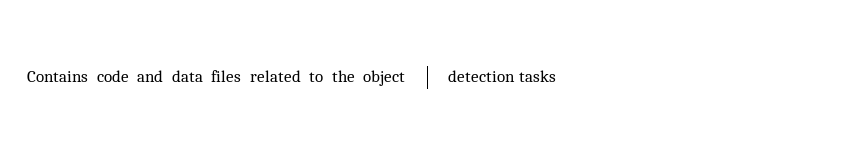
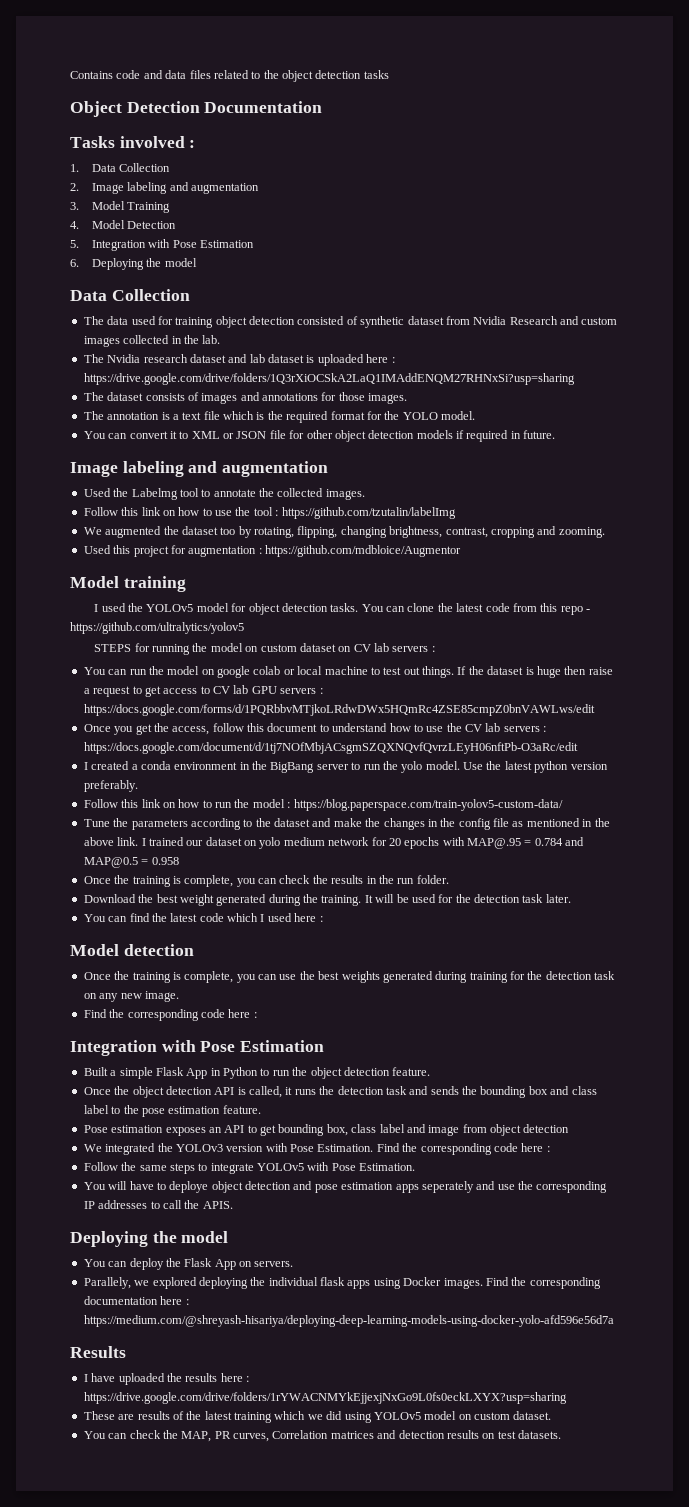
(556, 76) none -> [70,101,323,117] [70,136,196,148] [70,163,171,172] [70,182,259,194] [70,201,171,213] [70,220,177,229] [70,239,254,251] [70,258,197,270] [70,289,190,301] [83,316,618,328] [83,335,221,347] [83,354,395,366] [83,373,575,385] [83,392,408,404] [83,411,475,423] [83,430,556,442] [70,461,329,477] [83,488,365,500] [83,507,456,519] [83,526,605,538] [83,545,461,557] [70,576,186,592] [94,603,591,615] [70,622,244,634] [94,643,435,655] [83,666,613,678] [83,685,323,697] [83,704,595,716] [83,723,547,735] [83,742,578,754] [83,761,608,773] [83,780,138,792] [83,799,563,811] [83,818,610,830] [83,837,585,849] [83,857,179,868] [83,875,449,887] [83,894,571,906] [83,913,323,922] [70,944,194,956] [83,971,616,983] [83,991,179,1002] [83,1009,257,1021] [70,1040,325,1056] [83,1067,431,1079] [83,1086,597,1098] [83,1105,261,1117] [83,1124,570,1136] [83,1143,550,1155] [83,1162,416,1174] [83,1181,608,1193] [83,1200,233,1209] [70,1231,229,1247] [83,1258,294,1270] [83,1277,601,1289] [83,1296,189,1305] [83,1315,614,1327] [70,1346,126,1358] [83,1373,249,1385] [83,1392,567,1404] [83,1411,552,1423] [83,1430,561,1442] // Object Detection Documentation // Tasks involved : // 1. Data Collection // 2. Image labeling and augmentation // 3. Model Training // 4. Model Detection // 5. Integration with Pose Estimation // 6. Deploying the model // Data Collection // The data used for training object detection consisted of synthetic dataset from Nvidia Research and custom images collected in the lab. // The Nvidia research dataset and lab dataset is uploaded here : https://drive.google.com/drive/folders/1Q3rXiOCSkA2LaQ1IMAddENQM27RHNxSi?usp=sharing // The dataset consists of images and annotations for those images. // The annotation is a text file which is the required format for the YOLO model. // You can convert it to XML or JSON file for other object detection models if required in future. // Image labeling and augmentation // Used the Labelmg tool to annotate the collected images. // Follow this link on how to use the tool : https://github.com/tzutalin/labelImg // We augmented the dataset too by rotating, flipping, changing brightness, contrast, cropping and zooming. // Used this project for augmentation : https://github.com/mdbloice/Augmentor // Model training // I used the YOLOv5 model for object detection tasks. You can clone the latest code from this repo - https://github.com/ultralytics/yolov5 // STEPS for running the model on custom dataset on CV lab servers : // You can run the model on google colab or local machine to test out things. If the dataset is huge then raise a request to get access to CV lab GPU servers : https://docs.google.com/forms/d/1PQRbbvMTjkoLRdwDWx5HQmRc4ZSE85cmpZ0bnVAWLws/edit // Once you get the access, follow this document to understand how to use the CV lab servers : https://docs.google.com/document/d/1tj7NOfMbjACsgmSZQXNQvfQvrzLEyH06nftPb-O3aRc/edit // I created a conda environment in the BigBang server to run the yolo model. Use the latest python version preferably. // Follow this link on how to run the model : https://blog.paperspace.com/train-yolov5-custom-data/ // Tune the parameters according to the dataset and make the changes in the config file as mentioned in the above link. I trained our dataset on yolo medium network for 20 epochs with MAP@.95 = 0.784 and MAP@0.5 = 0.958 // Once the training is complete, you can check the results in the run folder. // Download the best weight generated during the training. It will be used for the detection task later. // You can find the latest code which I used here : // Model detection // Once the training is complete, you can use the best weights generated during training for the detection task on any new image. // Find the corresponding code here : // Integration with Pose Estimation // Built a simple Flask App in Python to run the object detection feature. // Once the object detection API is called, it runs the detection task and sends the bounding box and class label to the pose estimation feature. // Pose estimation exposes an API to get bounding box, class label and image from object detection // We integrated the YOLOv3 version with Pose Estimation. Find the corresponding code here : // Follow the same steps to integrate YOLOv5 with Pose Estimation. // You will have to deploye object detection and pose estimation apps seperately and use the corresponding IP addresses to call the APIS. // Deploying the model // You can deploy the Flask App on servers. // Parallely, we explored deploying the individual flask apps using Docker images. Find the corresponding documentation here : https://medium.com/@shreyash-hisariya/deploying-deep-learning-models-using-docker-yolo-afd596e56d7a // Results // I have uploaded the results here : https://drive.google.com/drive/folders/1rYWACNMYkEjjexjNxGo9L0fs0eckLXYX?usp=sharing // These are results of the latest training which we did using YOLOv5 model on custom dataset. // You can check the MAP, PR curves, Correlation matrices and detection results on test datasets.

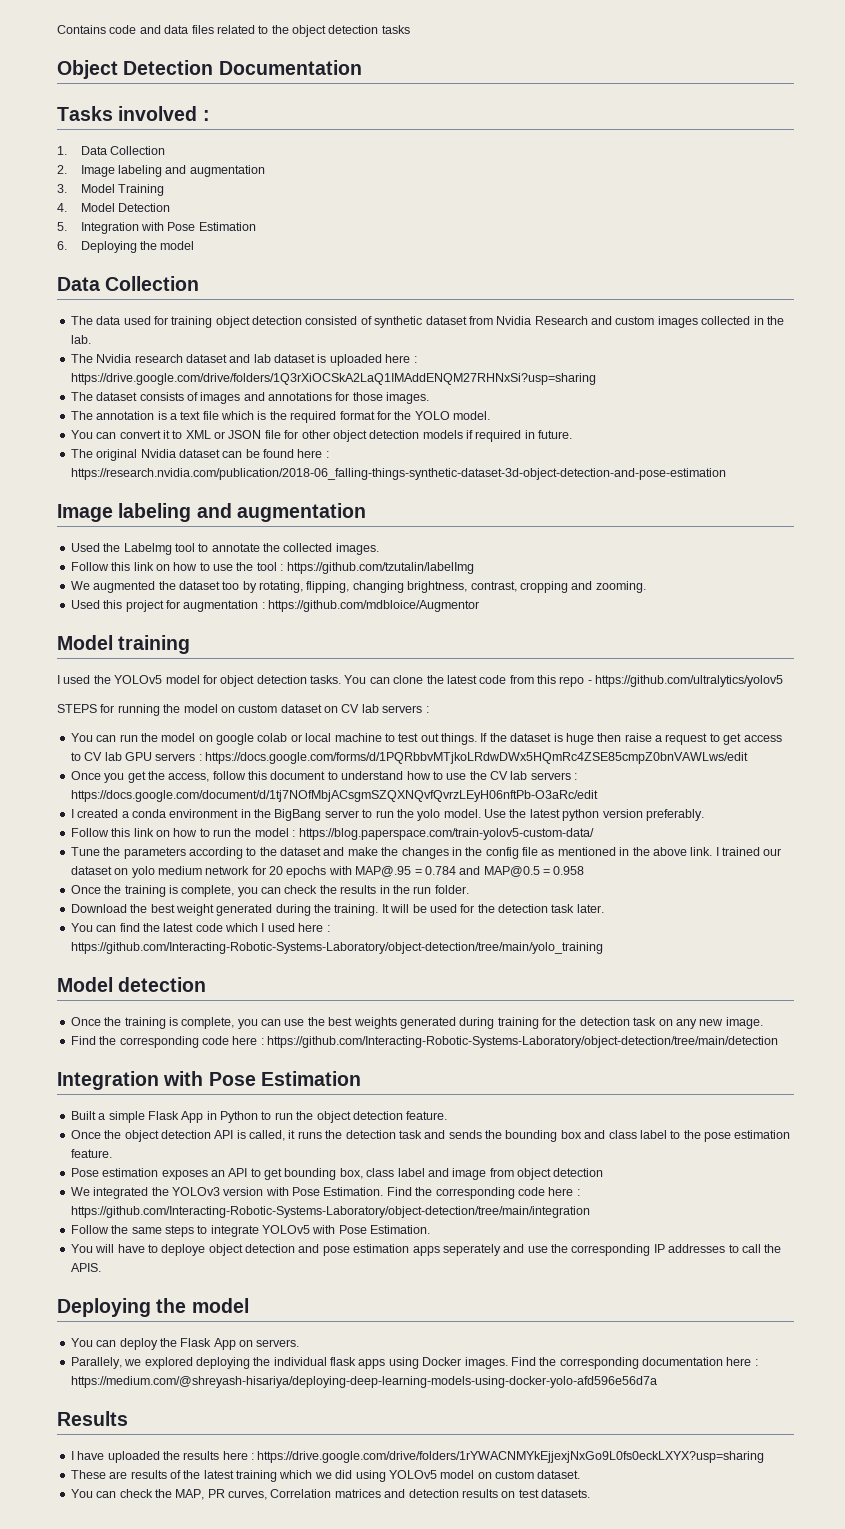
(556, 434) none -> [70,449,329,461] [70,468,726,480] // The original Nvidia dataset can be found here : https://research.nvidia.com/publication/2018-06_falling-things-synthetic-dataset-3d-object-detection-and-pose-estimation
(323, 919) none -> [70,942,603,954] https://github.com/Interacting-Robotic-Systems-Laboratory/object-detection/tree/main/yolo_training
(257, 1015) none -> [267,1036,778,1048] https://github.com/Interacting-Robotic-Systems-Laboratory/object-detection/tree/main/detection
(550, 1149) none -> [70,1206,590,1218] https://github.com/Interacting-Robotic-Systems-Laboratory/object-detection/tree/main/integration

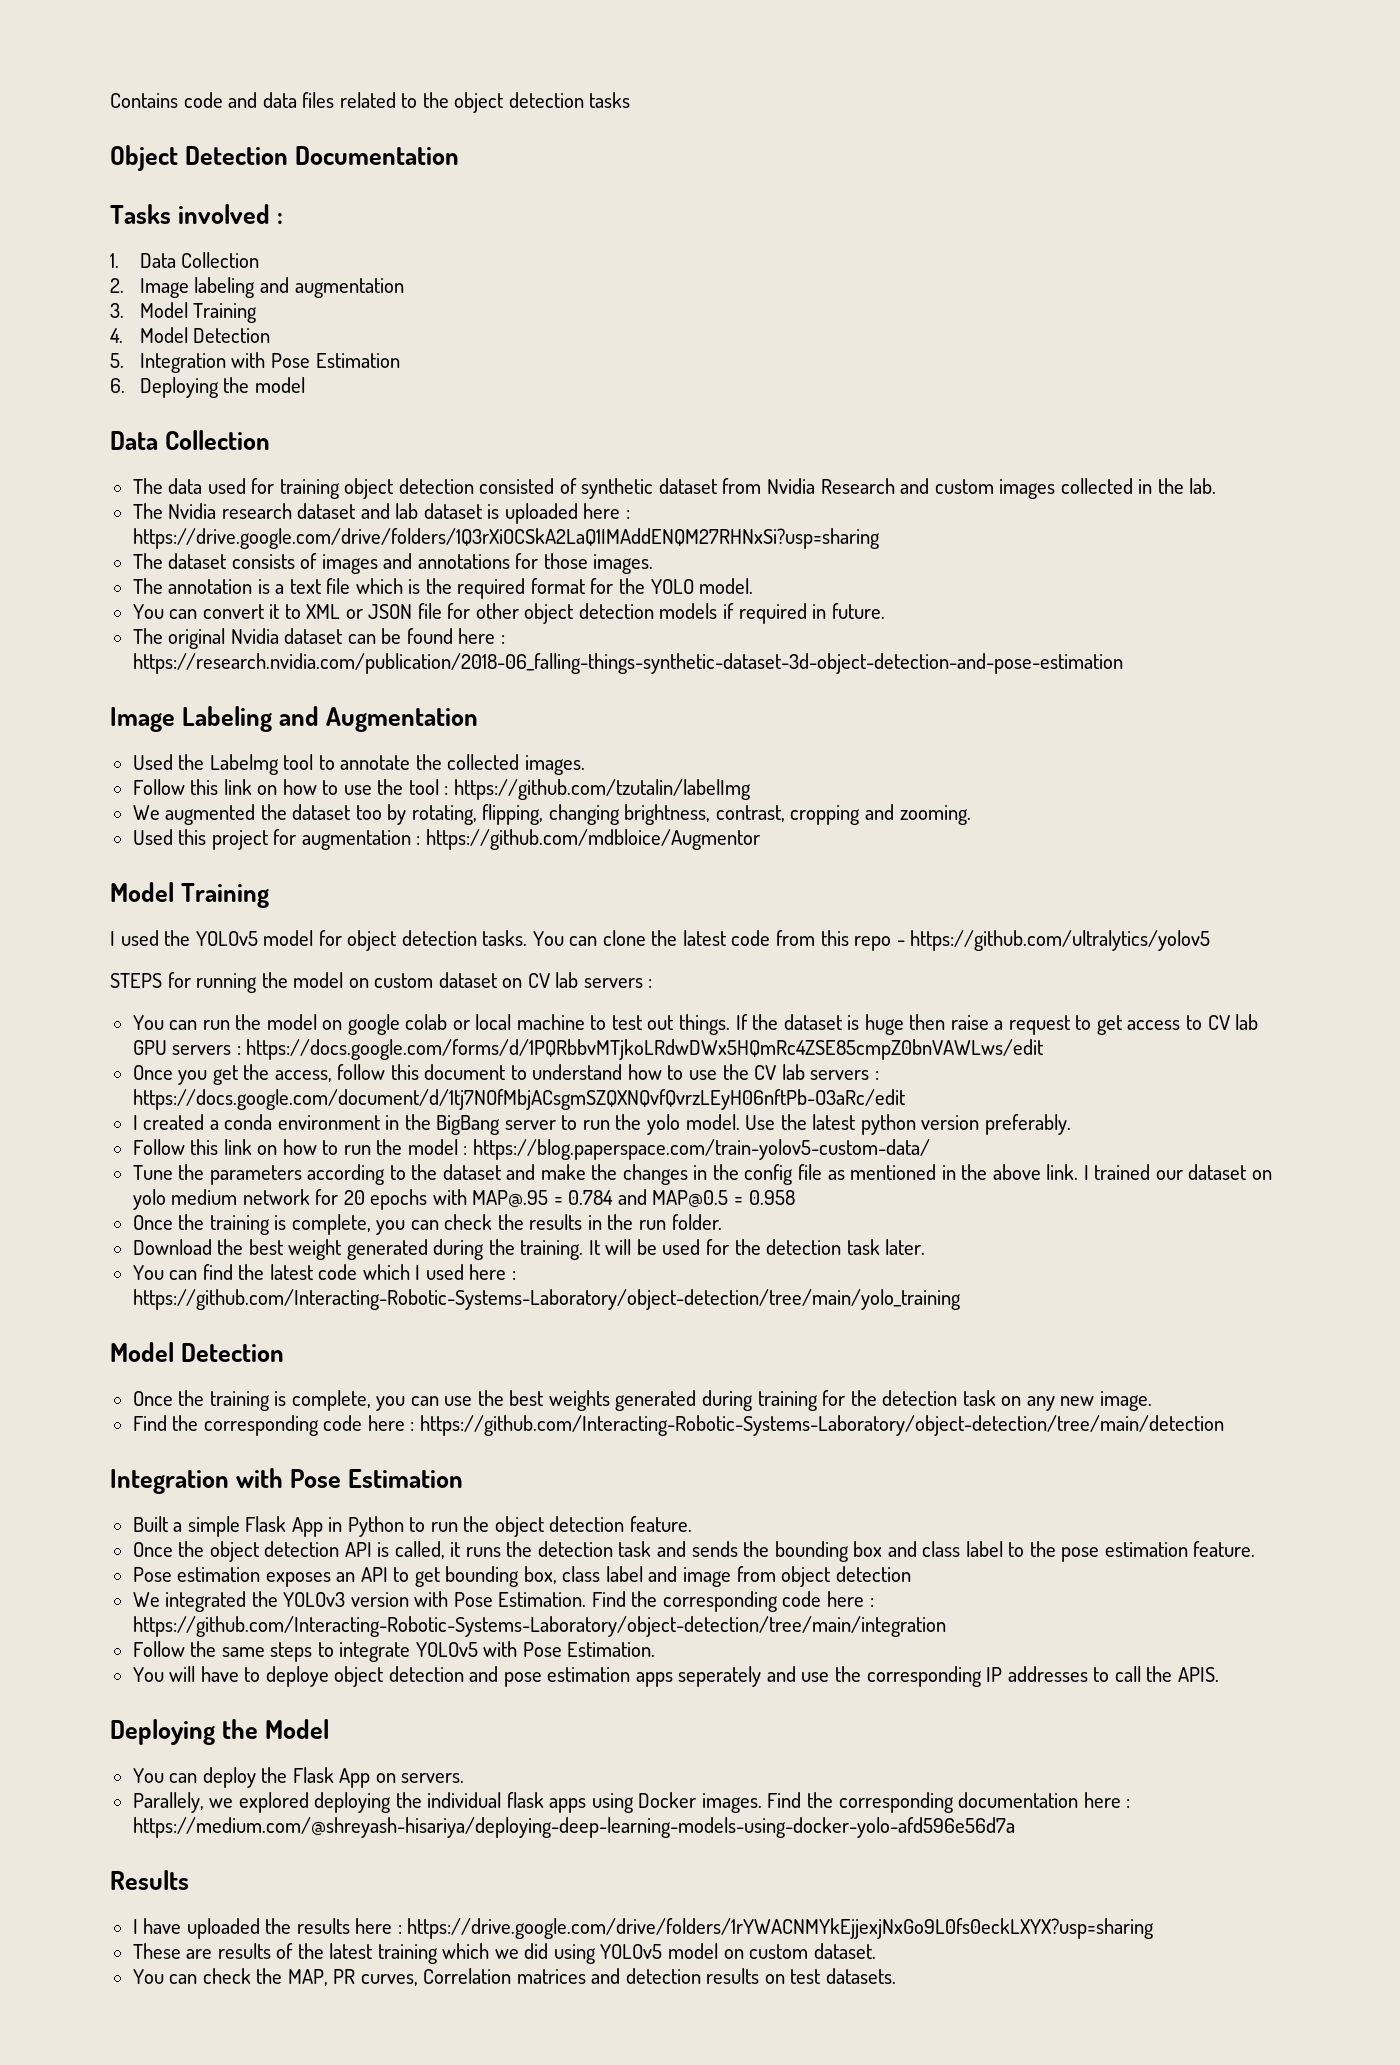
[118,503,366,522] labeling and augmentation -> [182,706,479,732] Labeling and Augmentation
[118,635,191,654] training -> [181,883,270,908] Training
[118,977,207,992] detection -> [181,1343,285,1362] Detection
[191,1298,249,1313] model -> [265,1719,330,1739] Model

